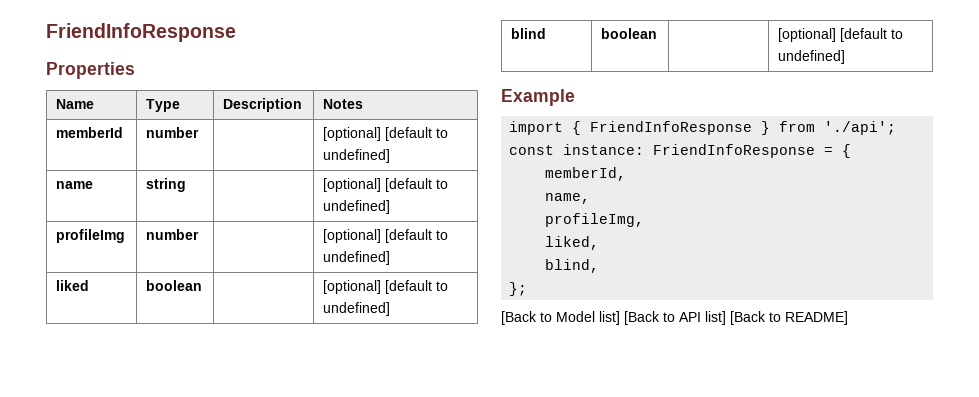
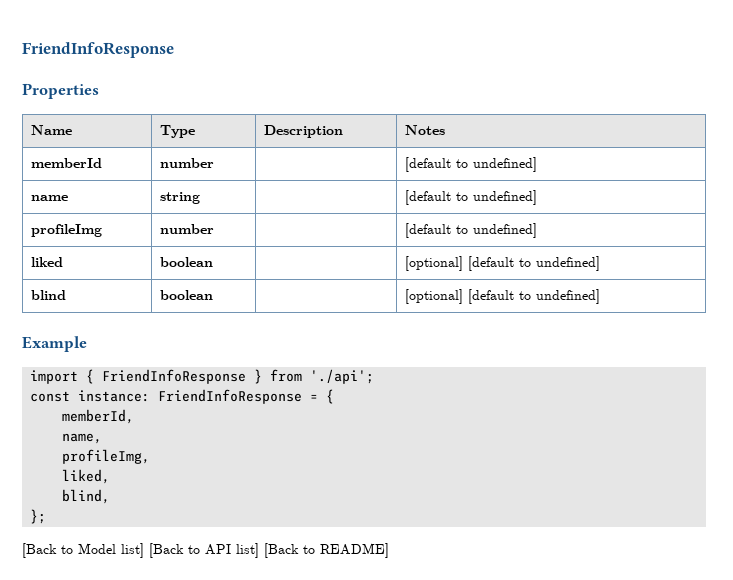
[323,127,382,141] [optional] -> (214, 163) none
[323,178,382,192] [optional] -> (200, 198) none
[323,229,382,243] [optional] -> (214, 229) none

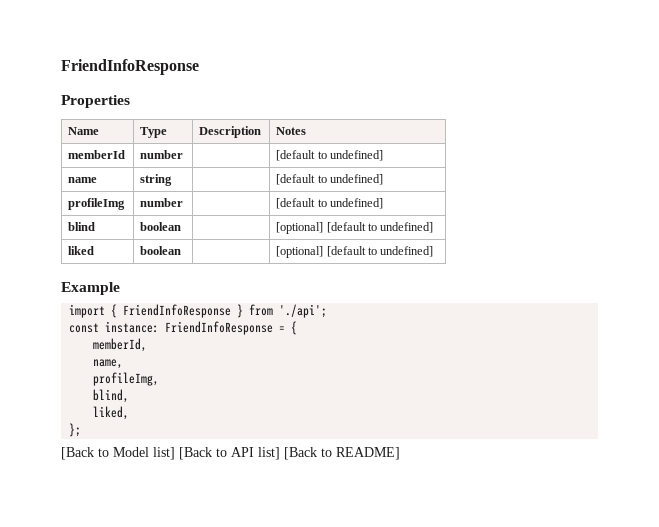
[30,257,63,267] [159,257,213,267] [404,256,600,271] [30,290,66,300] liked | boolean | | [optional] [default to undefined] // blind -> [68,222,96,231] [140,222,182,231] [276,222,434,234] [68,246,95,255] blind | boolean | | [optional] [default to undefined] // liked
(151, 456) none -> [93,389,130,403] // blind,
[62,489,111,504] // blind, -> (130, 413) none

